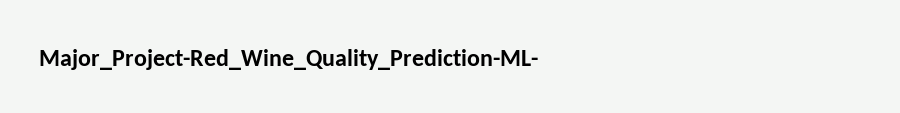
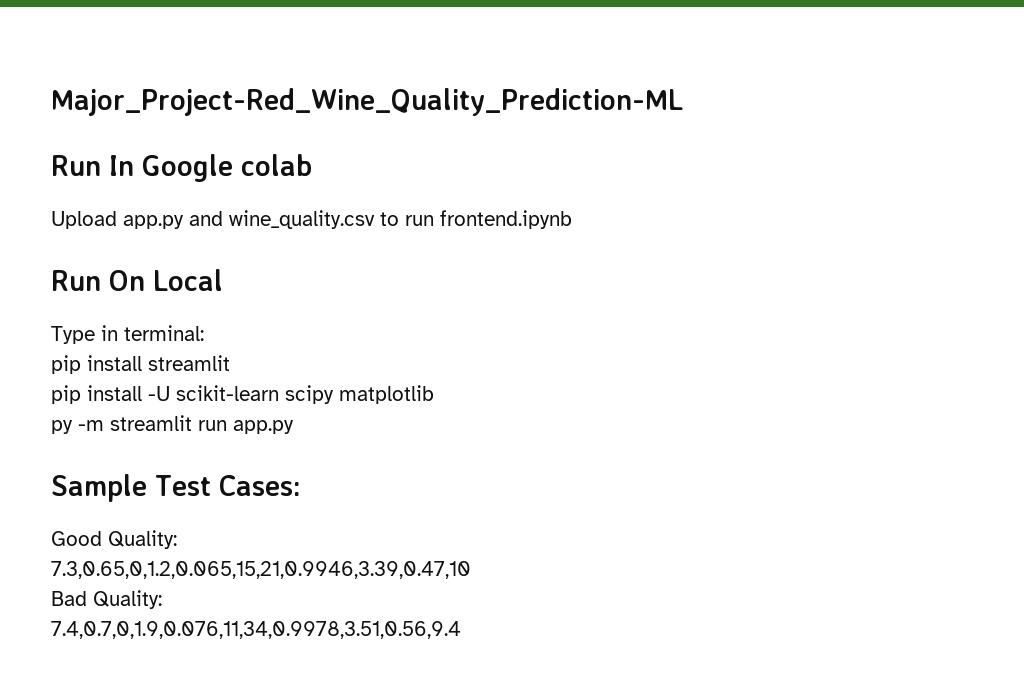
[39,49,538,70] Major_Project-Red_Wine_Quality_Prediction-ML- -> [51,88,683,116] [51,154,312,182] [51,210,572,229] [51,269,223,291] [51,325,204,344] [51,355,230,374] [51,385,434,404] [51,415,294,434] [51,474,301,502] [51,530,177,549] [51,561,471,579] [51,590,162,609] [51,621,461,639] Major_Project-Red_Wine_Quality_Prediction-ML // Run In Google colab // Upload app.py and wine_quality.csv to run frontend.ipynb // Run On Local // Type in terminal: // pip install streamlit // pip install -U scikit-learn scipy matplotlib // py -m streamlit run app.py // Sample Test Cases: // Good Quality: // 7.3,0.65,0,1.2,0.065,15,21,0.9946,3.39,0.47,10 // Bad Quality: // 7.4,0.7,0,1.9,0.076,11,34,0.9978,3.51,0.56,9.4

